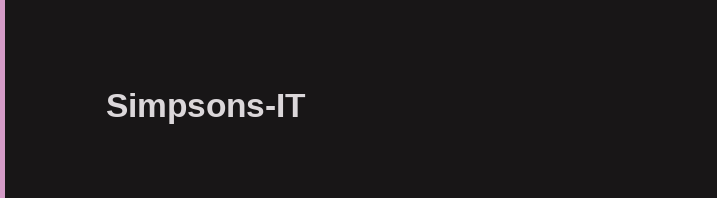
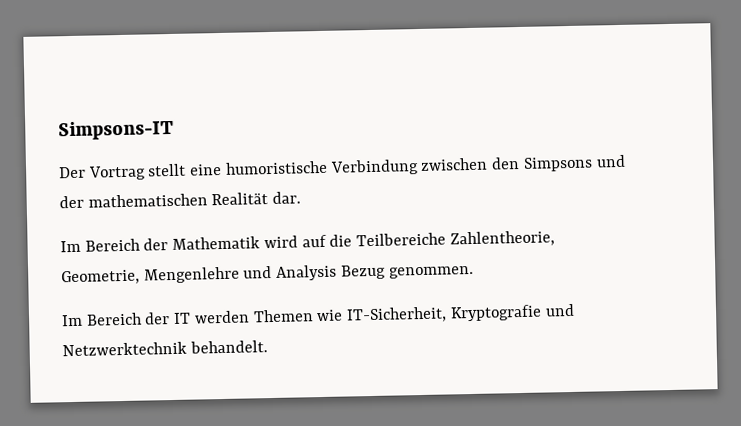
(306, 108) none -> [59,154,626,181] [59,191,302,209] [60,230,555,253] [61,264,474,286] [61,303,575,327] [62,340,268,357] // Der Vortrag stellt eine humoristische Verbindung zwischen den Simpsons und der mathematischen Realität dar. // Im Bereich der Mathematik wird auf die Teilbereiche Zahlentheorie, Geometrie, Mengenlehre und Analysis Bezug genommen. // Im Bereich der IT werden Themen wie IT-Sicherheit, Kryptografie und Netzwerktechnik behandelt.

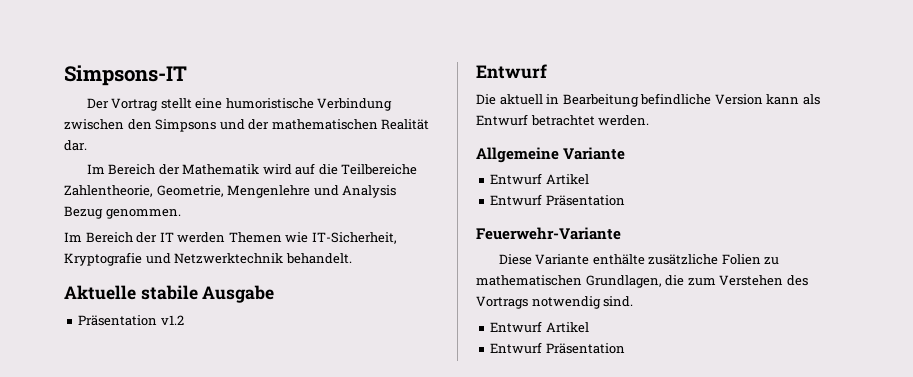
(268, 347) none -> [64,285,275,303] [78,315,184,326] [476,64,547,79] [476,93,820,107] [476,114,650,126] [476,147,626,163] [490,173,589,185] [490,194,625,206] [476,227,621,240] [498,254,780,265] [476,275,808,288] [476,296,634,309] [490,321,589,333] [490,342,625,354] // Aktuelle stabile Ausgabe // Präsentation v1.2 // Entwurf // Die aktuell in Bearbeitung befindliche Version kann als Entwurf betrachtet werden. // Allgemeine Variante // Entwurf Artikel // Entwurf Präsentation // Feuerwehr-Variante // Diese Variante enthälte zusätzliche Folien zu mathematischen Grundlagen, die zum Verstehen des Vortrags notwendig sind. // Entwurf Artikel // Entwurf Präsentation

